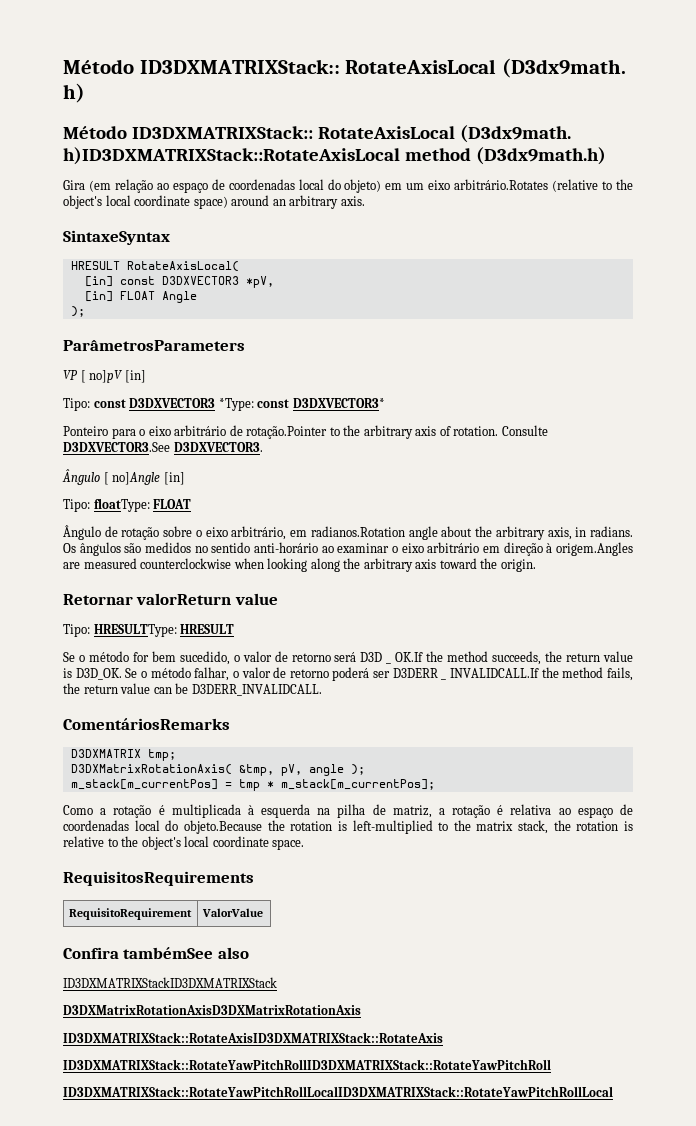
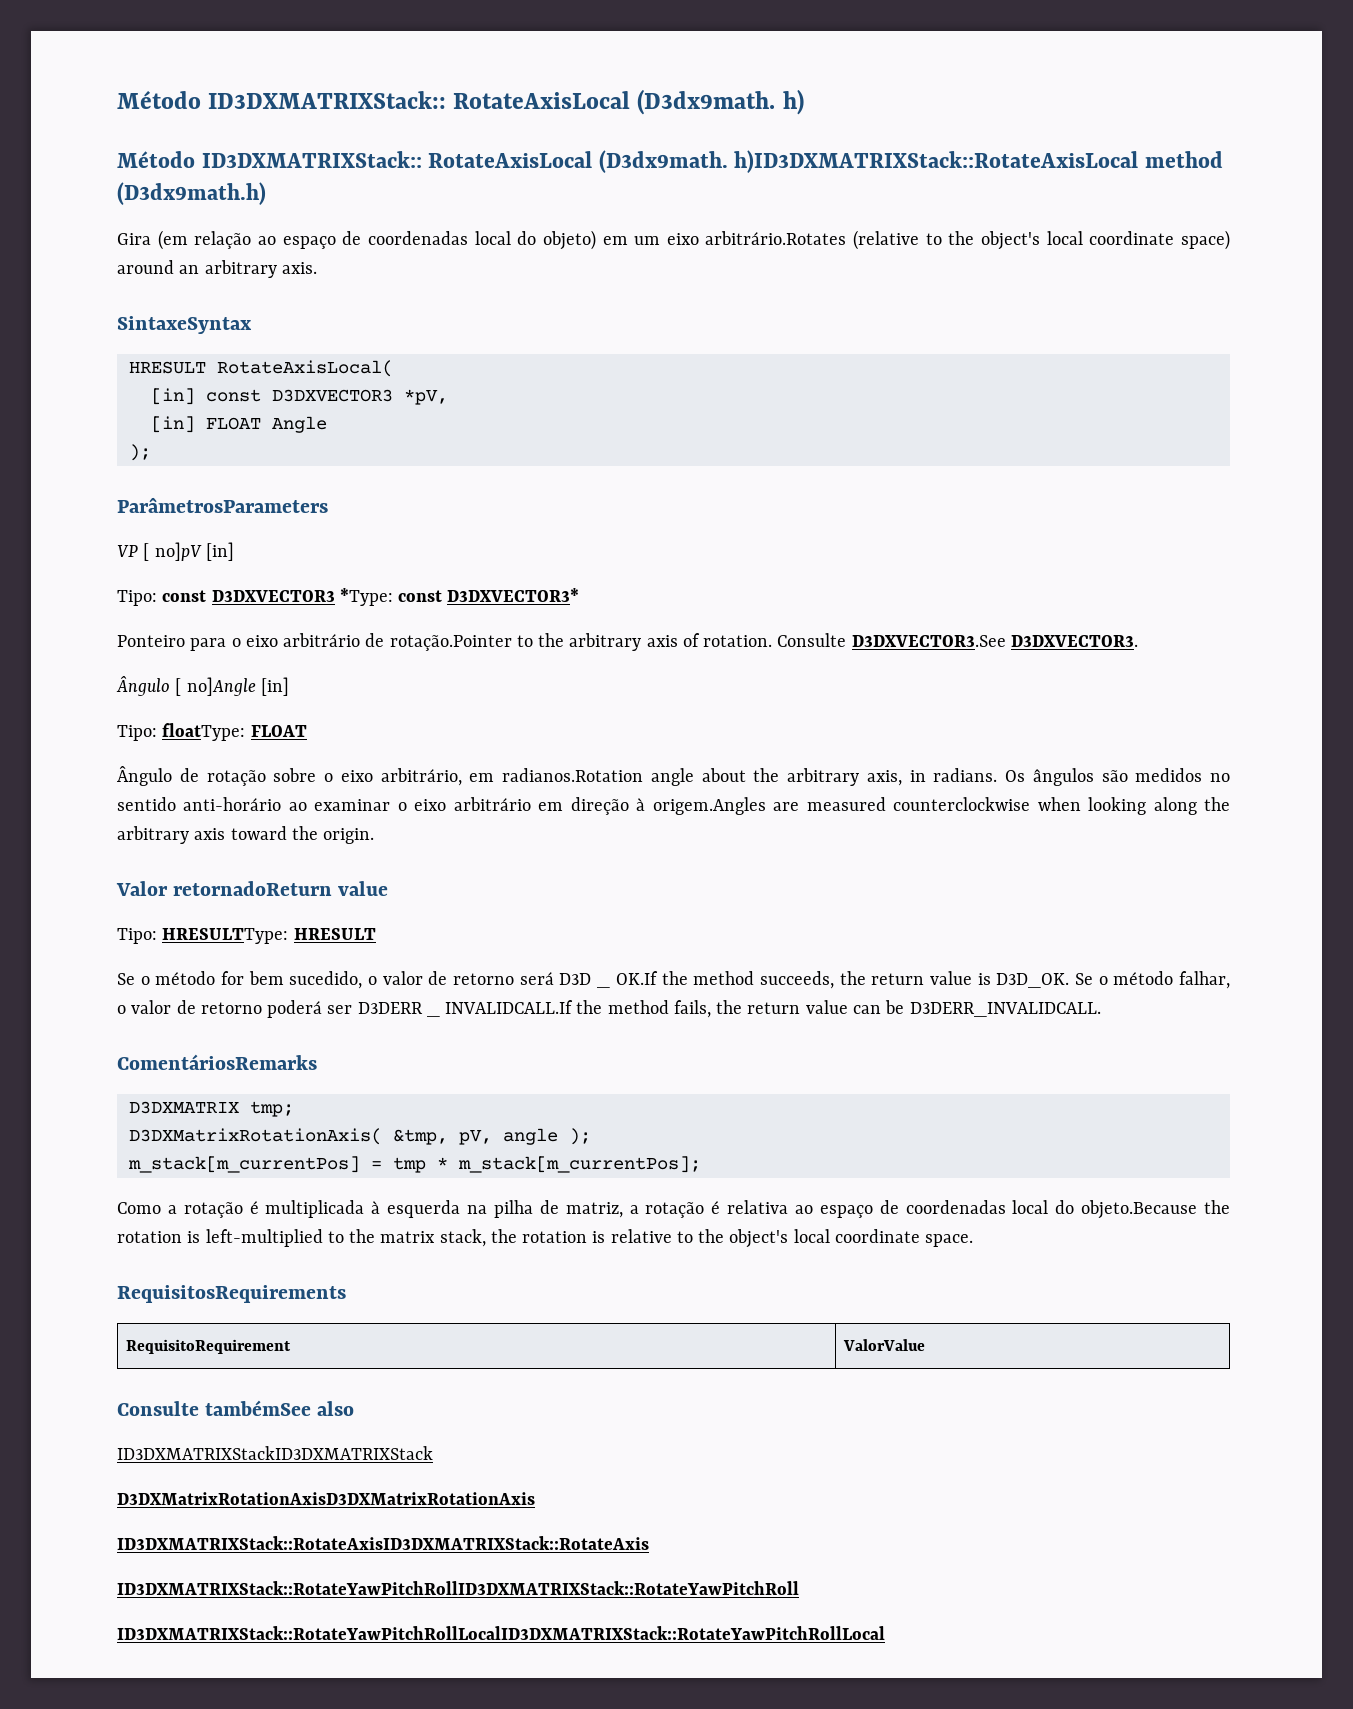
[63,593,232,605] Retornar valorReturn -> [116,881,333,896] Valor retornadoReturn
[63,947,119,959] Confira -> [117,1401,199,1416] Consulte

